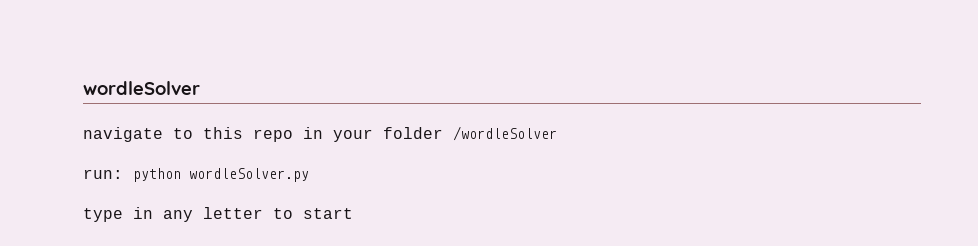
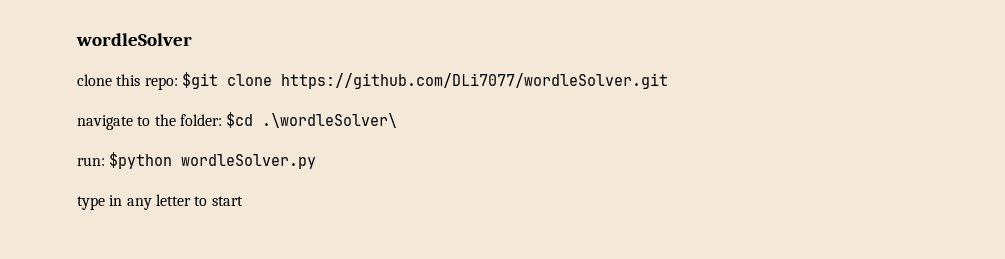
[83,126,557,142] navigate to this repo in your folder /wordleSolver -> [77,72,668,90] [77,112,398,130] clone this repo: $git clone https://github.com/DLi7077/wordleSolver.git // navigate to the folder: $cd .\wordleSolver\
[133,168,181,182] python -> [109,152,173,169] $python

